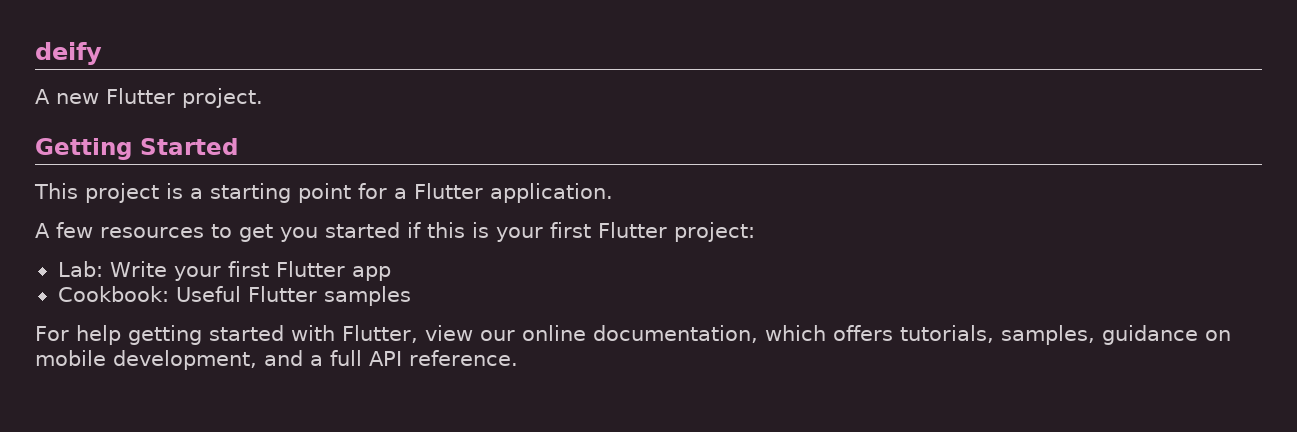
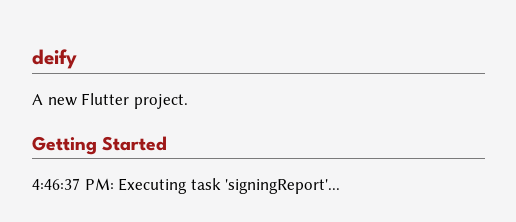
[34,183,613,203] [35,222,755,242] [57,261,391,281] [57,286,411,306] [35,325,1231,345] [35,350,518,370] This project is a starting point for a Flutter application. // A few resources to get you started if this is your first Flutter project: // Lab: Write your first Flutter app // Cookbook: Useful Flutter samples // For help getting started with Flutter, view our online documentation, which offers tutorials, samples, guidance on mobile development, and a full API reference. -> [32,178,341,194] 4:46:37 PM: Executing task 'signingReport'...

